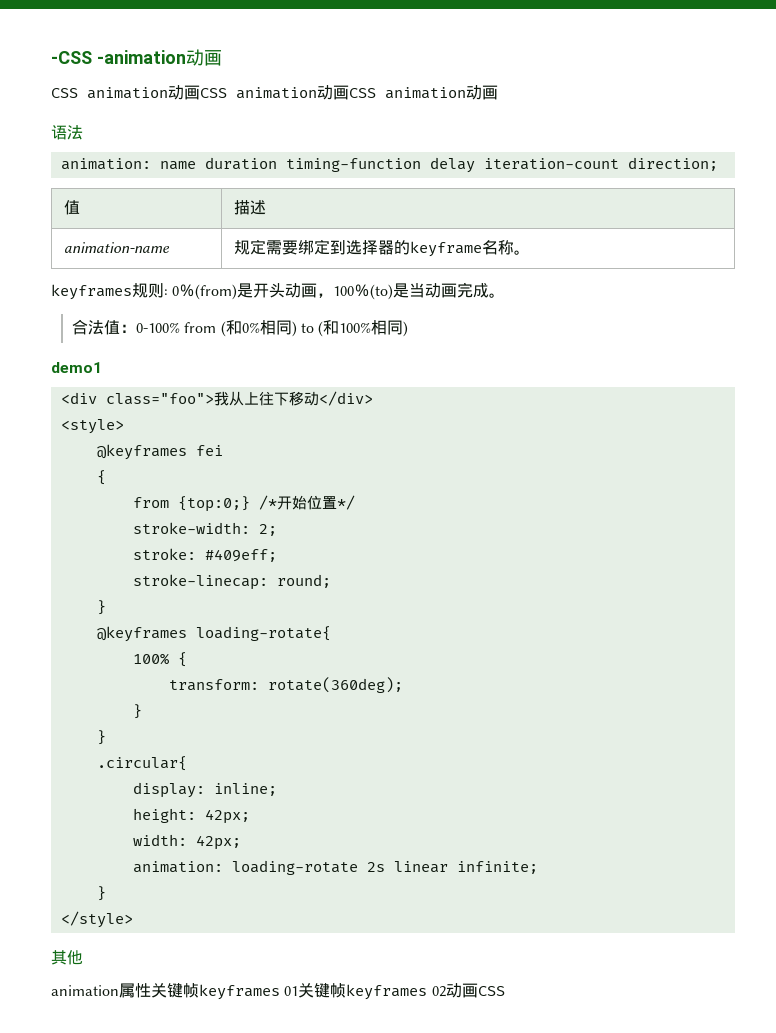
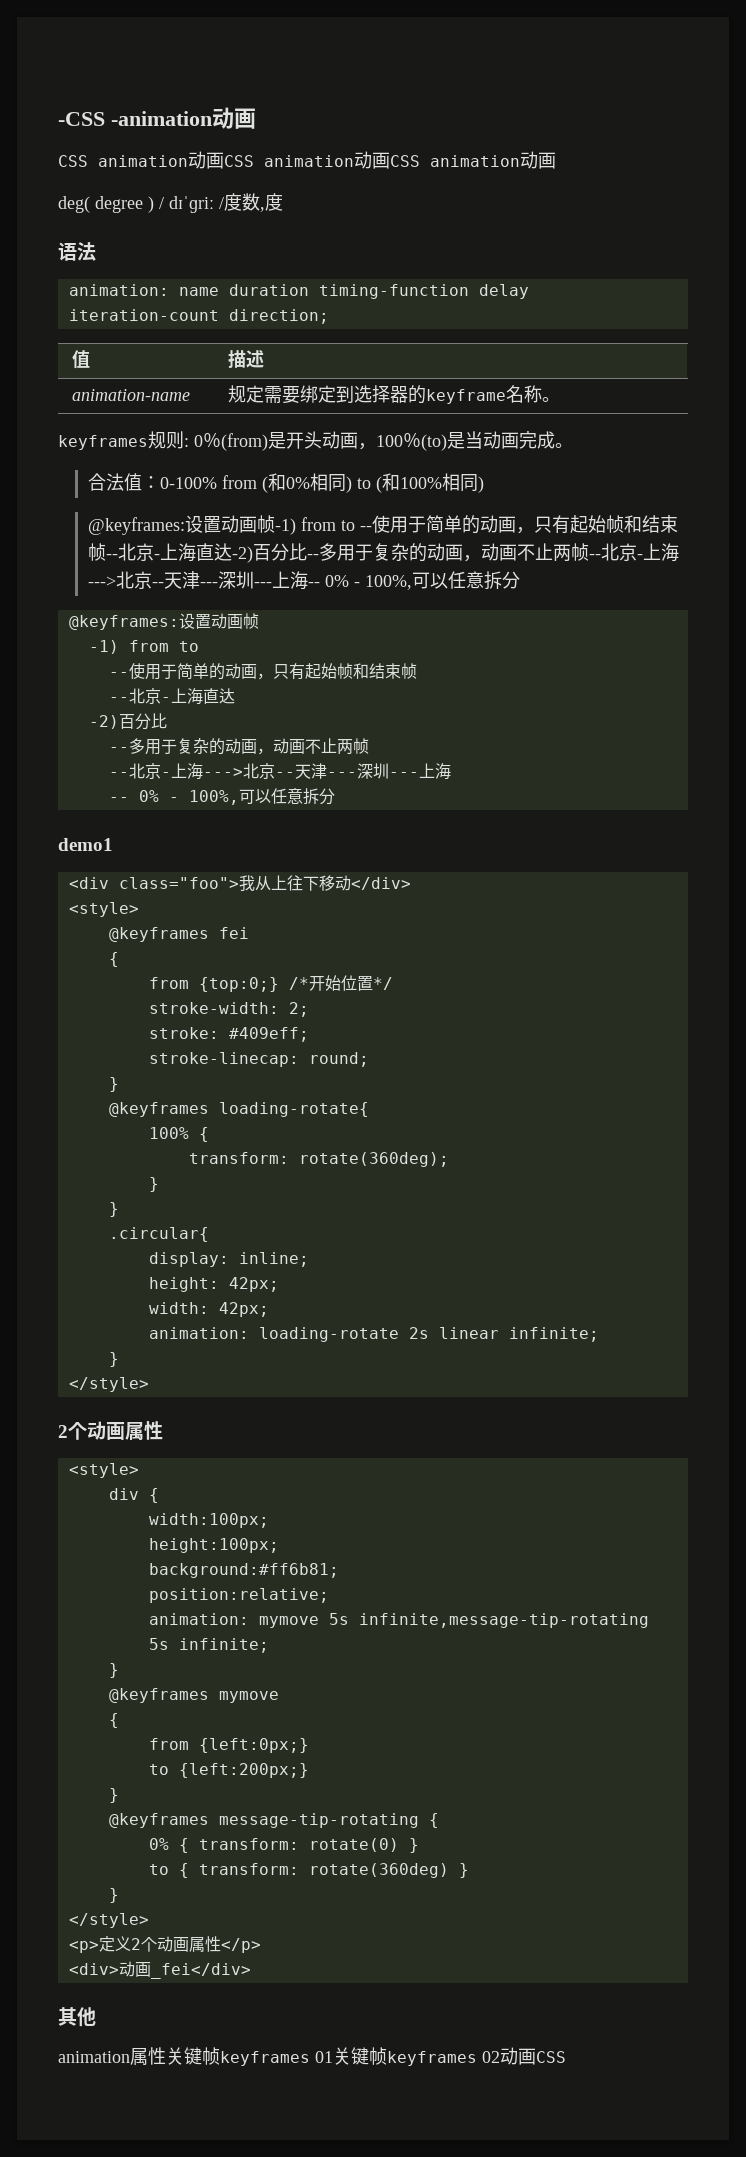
(498, 92) none -> [58,193,283,213] // deg( degree ) / dɪˈɡriː /度数,度
(409, 329) none -> [87,515,678,535] [87,543,679,563] [87,571,520,590] [68,613,259,630] [88,640,199,654] [108,663,417,680] [108,688,235,704] [88,713,167,730] [108,738,369,755] [108,763,451,779] [108,788,335,805] // @keyframes:设置动画帧-1) from to --使用于简单的动画，只有起始帧和结束帧--北京-上海直达-2)百分比--多用于复杂的动画，动画不止两帧--北京-上海--->北京--天津---深圳---上海-- 0% - 100%,可以任意拆分 // @keyframes:设置动画帧 // -1) from to // --使用于简单的动画，只有起始帧和结束帧 // --北京-上海直达 // -2)百分比 // --多用于复杂的动画，动画不止两帧 // --北京-上海--->北京--天津---深圳---上海 // -- 0% - 100%,可以任意拆分
(133, 919) none -> [58,1421,163,1440] [68,1463,139,1478] [108,1488,159,1503] [148,1513,269,1528] [148,1538,279,1553] [148,1563,339,1578] [148,1588,329,1603] [148,1613,649,1628] [148,1638,269,1653] [108,1663,119,1678] [108,1688,279,1703] [108,1713,119,1728] [148,1738,309,1753] [148,1763,309,1778] [108,1788,119,1803] [108,1813,439,1828] [148,1838,419,1853] [148,1863,469,1878] [108,1888,119,1903] [68,1913,149,1928] [68,1936,261,1953] [68,1961,251,1979] // 2个动画属性 // <style> // div { // width:100px; // height:100px; // background:#ff6b81; // position:relative; // animation: mymove 5s infinite,message-tip-rotating 5s infinite; // } // @keyframes mymove // { // from {left:0px;} // to {left:200px;} // } // @keyframes message-tip-rotating { // 0% { transform: rotate(0) } // to { transform: rotate(360deg) } // } // </style> // <p>定义2个动画属性</p> // <div>动画_fei</div>

